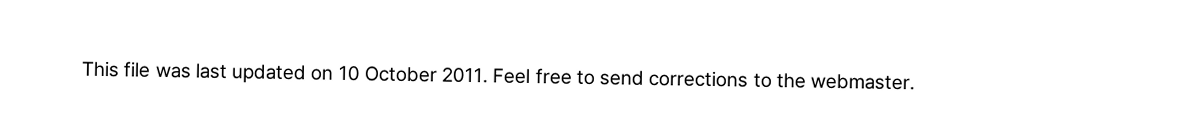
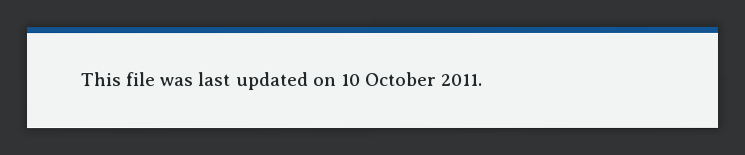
[492,68,916,91] Feel free to send corrections to the webmaster. -> (484, 79) none

